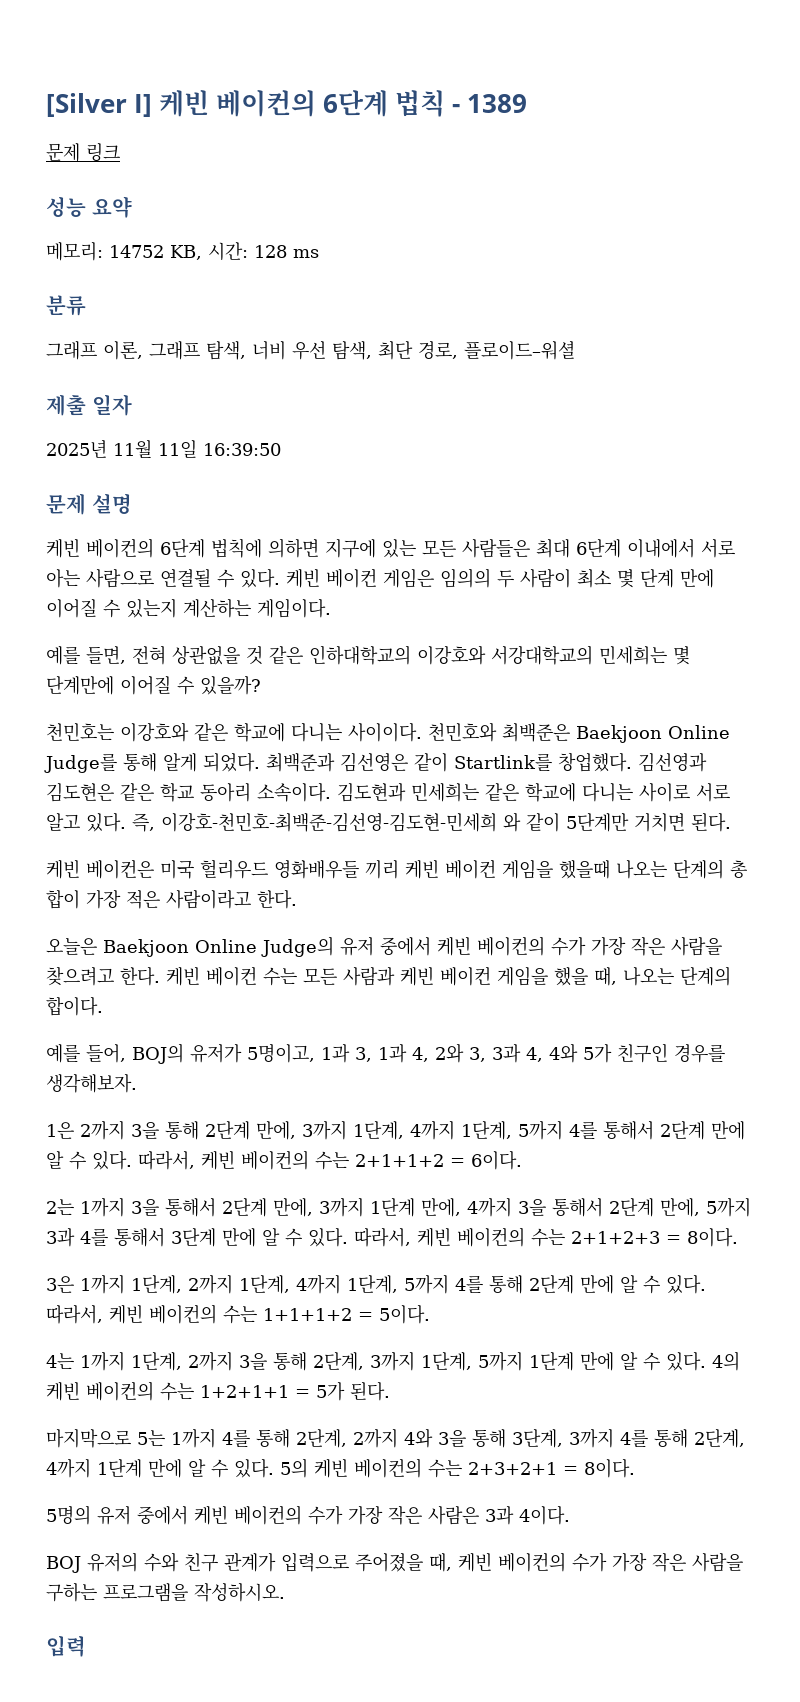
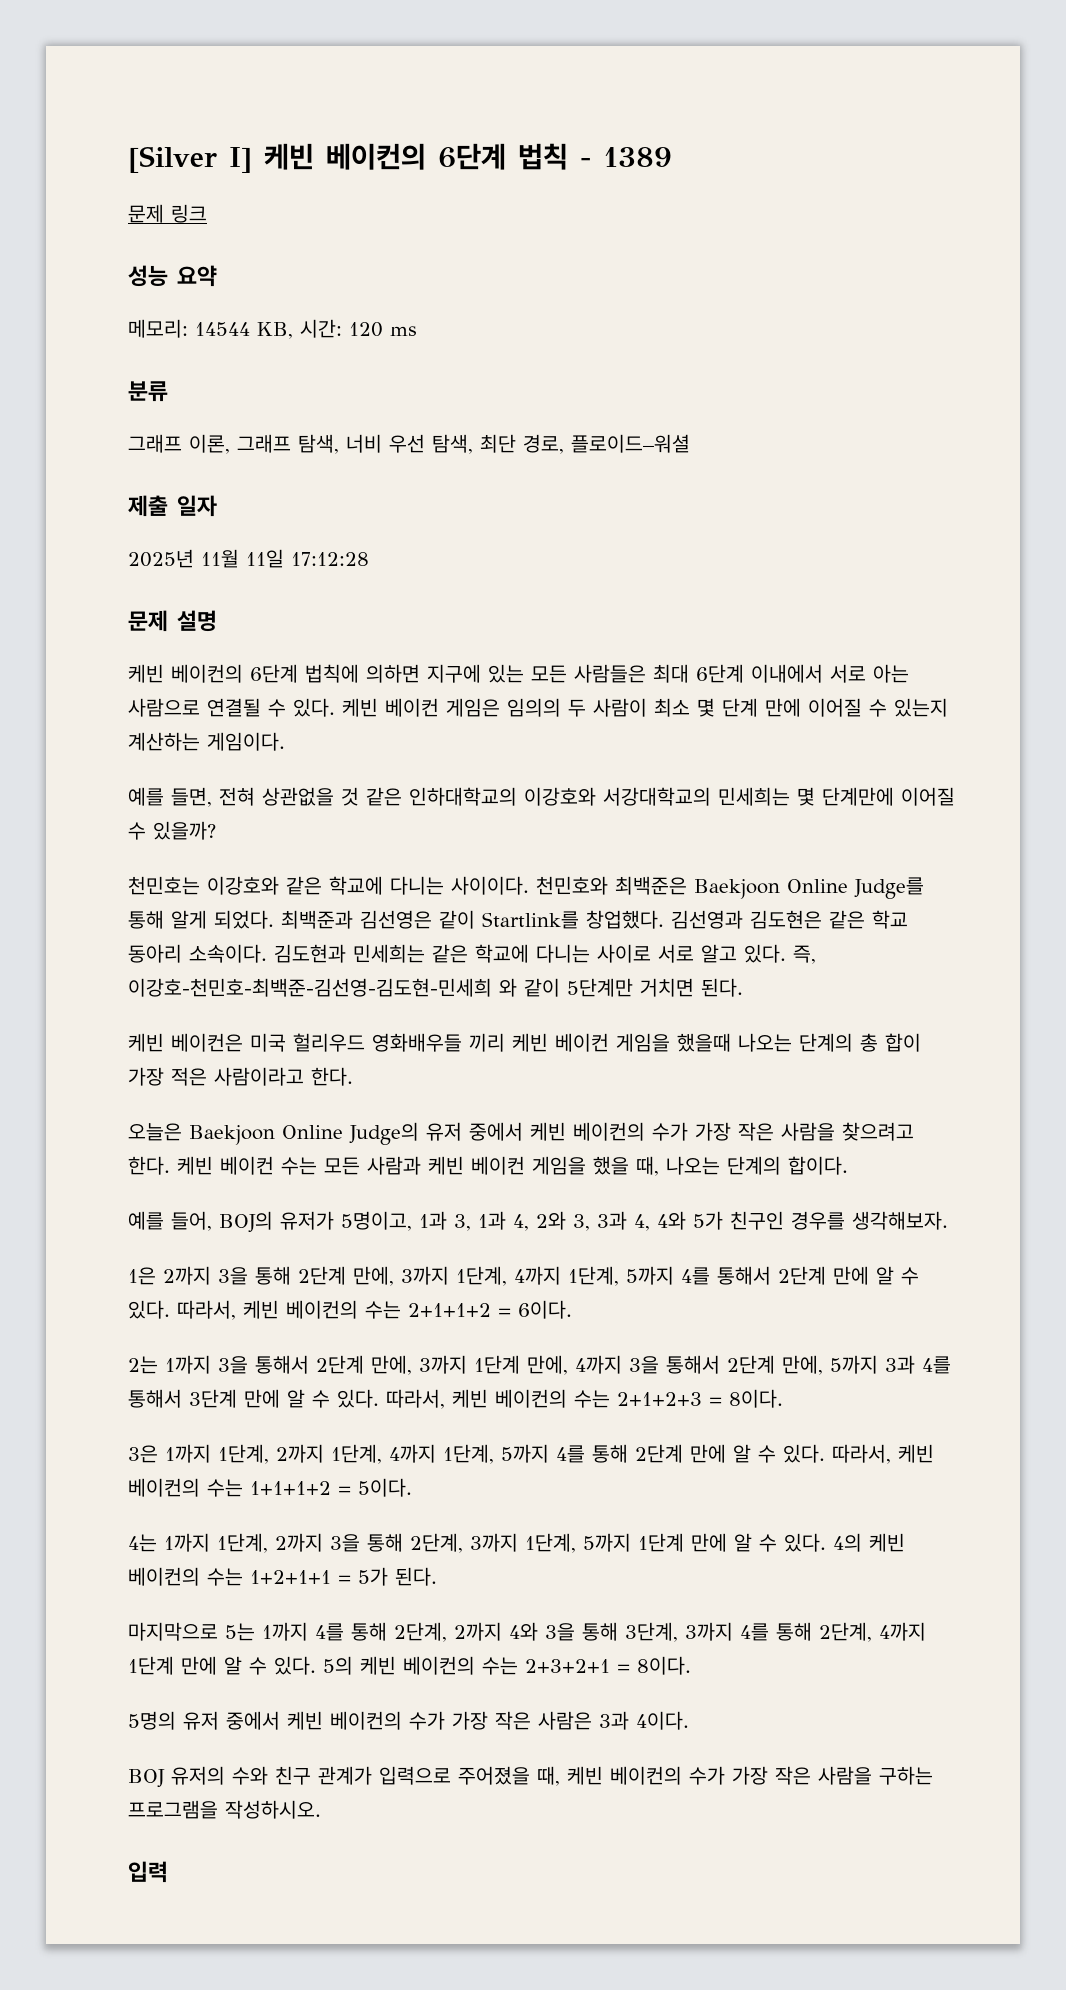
[109,245,164,258] 14752 -> [195,322,250,336] 14544
[254,245,287,258] 128 -> [349,322,383,337] 120
[203,443,281,456] 16:39:50 -> [291,552,369,566] 17:12:28

